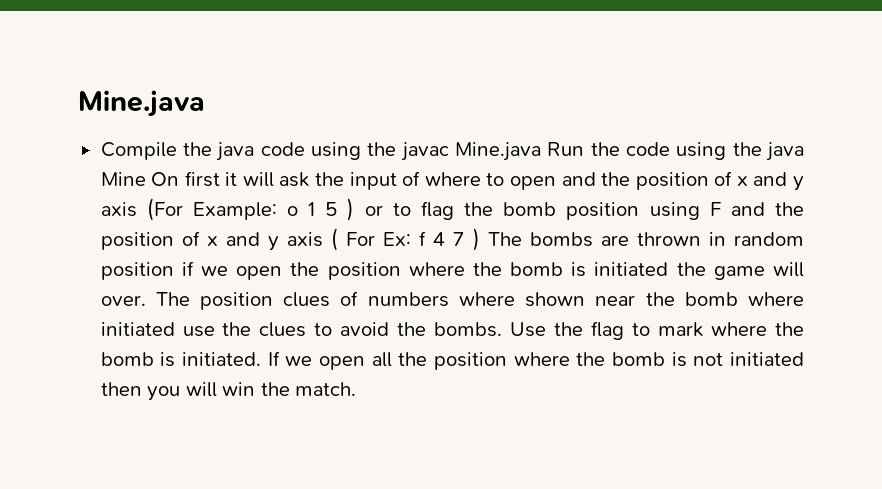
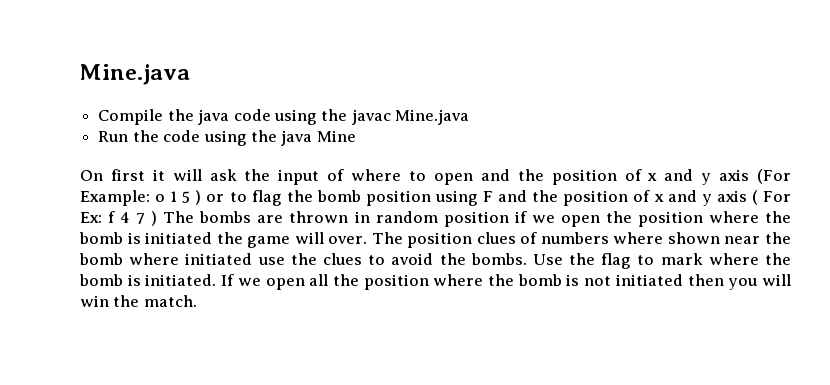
(541, 151) none -> (470, 117) //
(146, 179) none -> (356, 136) //

